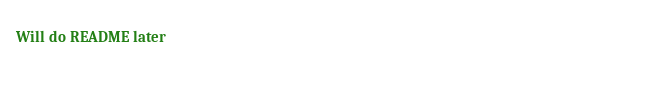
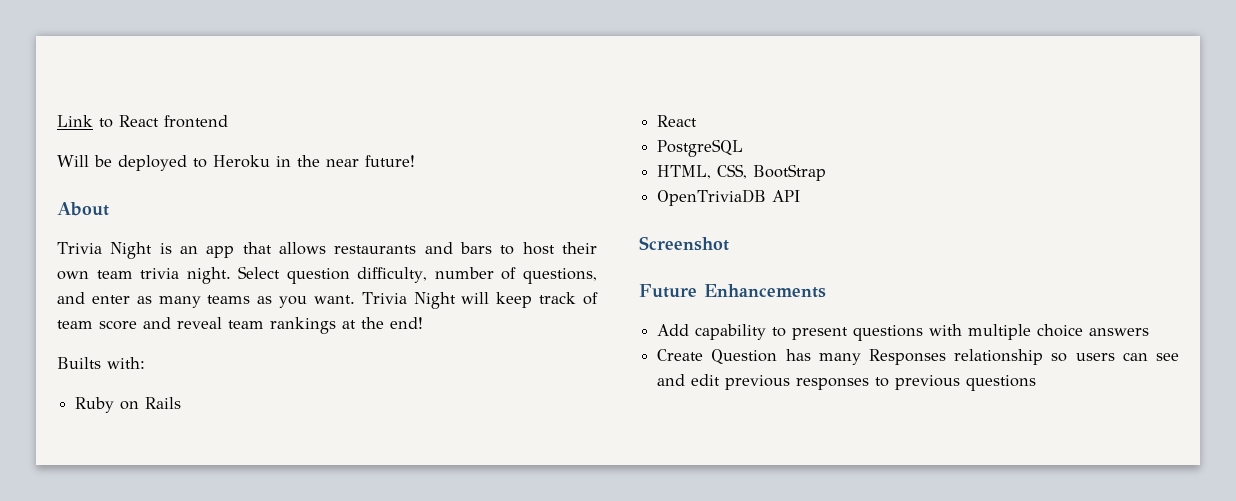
[15,30,167,42] Will do README later -> [57,115,228,128] [57,155,415,171] [57,202,109,216] [57,242,598,259] [57,266,597,284] [57,292,598,309] [57,317,423,334] [57,357,145,369] [75,397,182,413] [657,115,698,127] [657,139,744,157] [657,164,827,181] [657,189,801,206] [639,236,729,251] [639,284,826,298] [657,324,1150,341] [657,349,1179,365] [657,374,1037,391] Link to React frontend // Will be deployed to Heroku in the near future! // About // Trivia Night is an app that allows restaurants and bars to host their own team trivia night. Select question difficulty, number of questions, and enter as many teams as you want. Trivia Night will keep track of team score and reveal team rankings at the end! // Builts with: // Ruby on Rails // React // PostgreSQL // HTML, CSS, BootStrap // OpenTriviaDB API // Screenshot // Future Enhancements // Add capability to present questions with multiple choice answers // Create Question has many Responses relationship so users can see and edit previous responses to previous questions

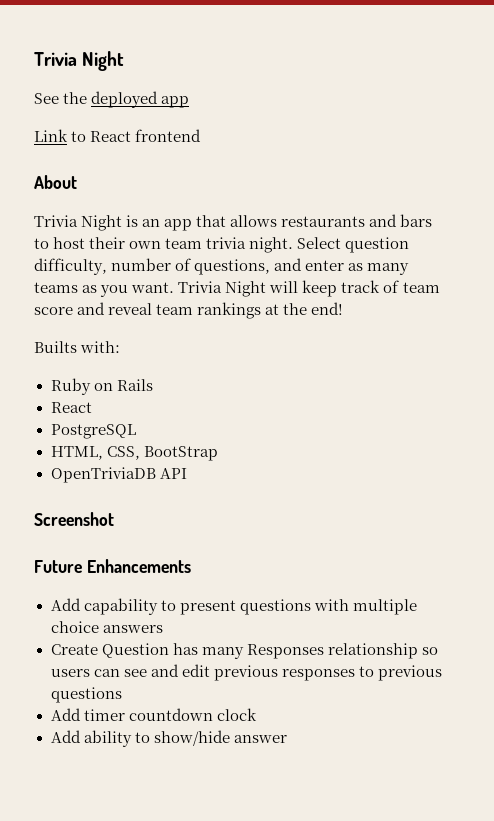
[57,115,228,128] [57,155,415,171] Link to React frontend // Will be deployed to Heroku in the near future! -> [34,51,125,71] [34,91,190,108] [34,129,202,142] Trivia Night // See the deployed app // Link to React frontend
(1037, 383) none -> [50,708,257,721] [50,730,287,747] // Add timer countdown clock // Add ability to show/hide answer

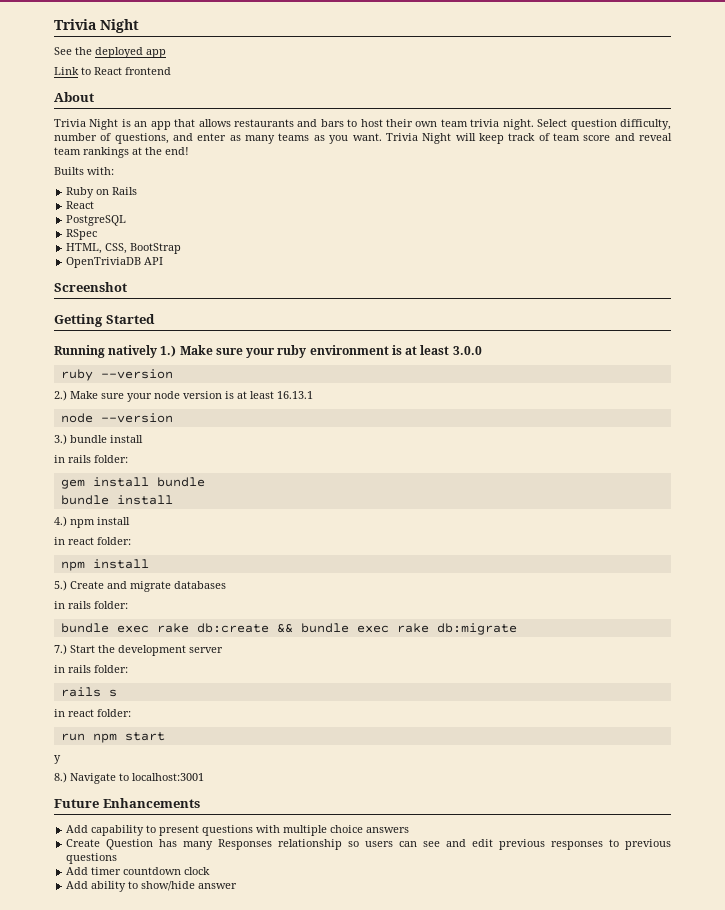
(136, 431) none -> [66,229,98,240] // RSpec
(114, 519) none -> [54,314,155,327] [54,345,482,358] [60,369,173,381] [54,390,313,402] [60,413,173,423] [54,434,143,445] [54,455,128,463] [60,477,205,489] [60,495,173,505] [54,516,130,528] [54,537,131,545] [60,559,149,571] [54,580,226,592] [54,601,128,609] [60,623,517,635] [54,644,223,656] [54,665,128,673] [60,687,117,697] [54,709,131,717] [60,732,165,743] [54,755,61,764] [54,772,204,784] // Getting Started // Running natively 1.) Make sure your ruby environment is at least 3.0.0 // ruby --version // 2.) Make sure your node version is at least 16.13.1 // node --version // 3.) bundle install // in rails folder: // gem install bundle // bundle install // 4.) npm install // in react folder: // npm install // 5.) Create and migrate databases // in rails folder: // bundle exec rake db:create && bundle exec rake db:migrate // 7.) Start the development server // in rails folder: // rails s // in react folder: // run npm start // y // 8.) Navigate to localhost:3001

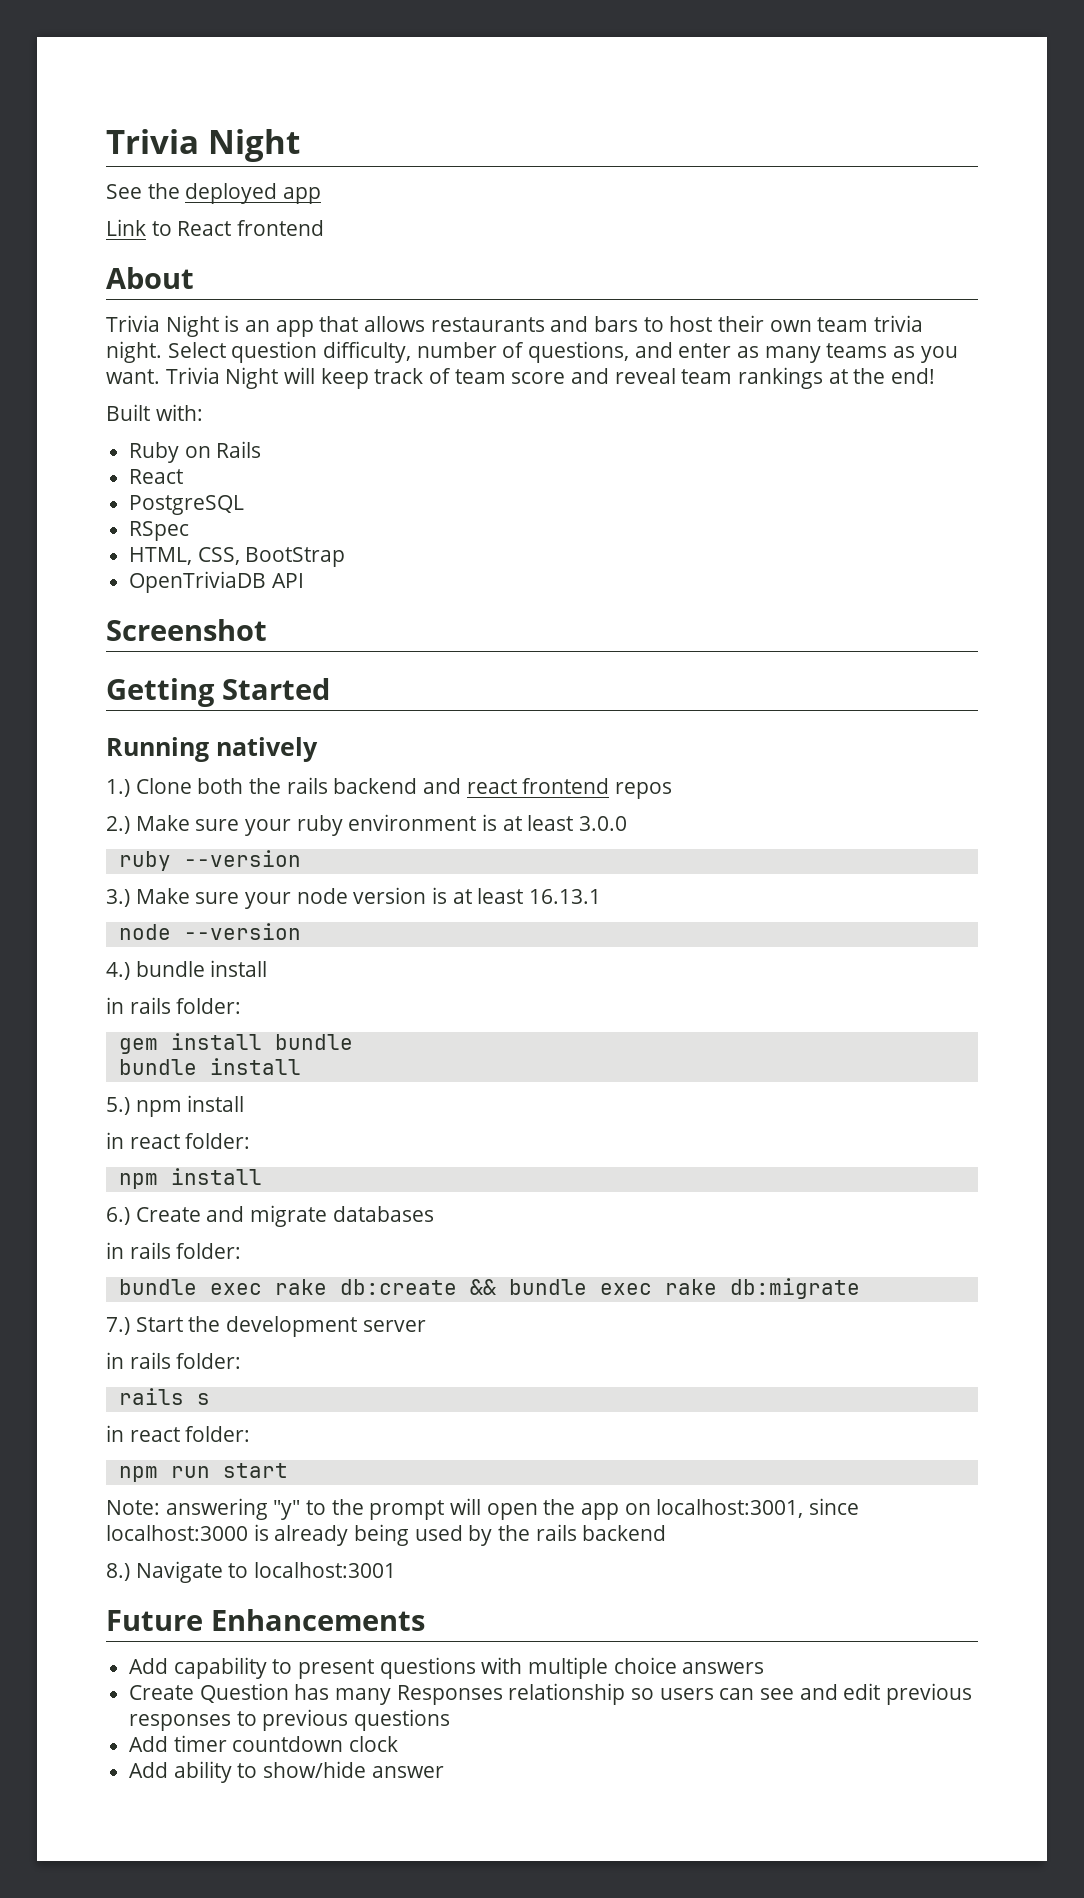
[54,167,84,175] Builts -> [106,404,150,421] Built
[160,345,177,357] 1.) -> [106,777,673,799] [106,816,130,834] // 1.) Clone both the rails backend and react frontend repos // 2.)
[54,390,67,401] 2.) -> [106,889,130,907] 3.)
[54,434,67,445] 3.) -> [106,962,130,980] 4.)
[54,516,67,527] 4.) -> [106,1097,130,1115] 5.)
[54,580,67,591] 5.) -> [106,1207,130,1225] 6.)
[60,733,117,743] run npm -> [118,1466,210,1482] npm run
[54,755,61,764] y -> [106,1498,860,1520] [106,1524,667,1546] Note: answering "y" to the prompt will open the app on localhost:3001, since localhost:3000 is already being used by the rails backend

